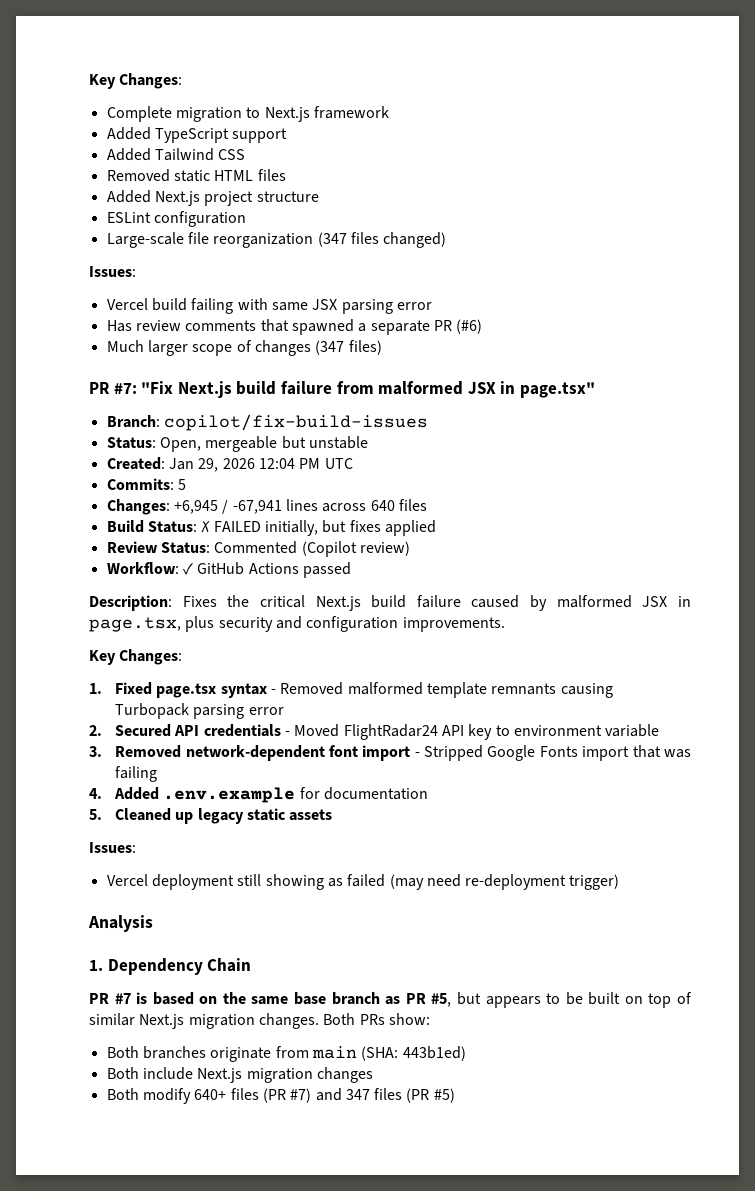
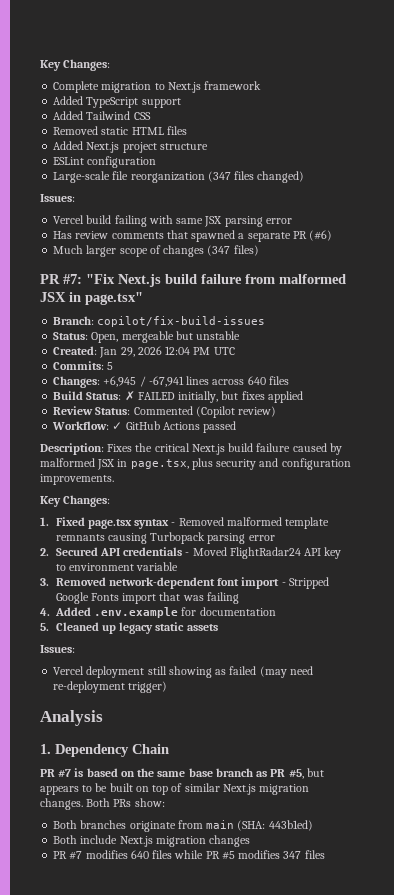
[106,1088,455,1104] Both modify 640+ files (PR #7) and 347 files (PR #5) -> [53,850,325,860] PR #7 modifies 640 files while PR #5 modifies 347 files

